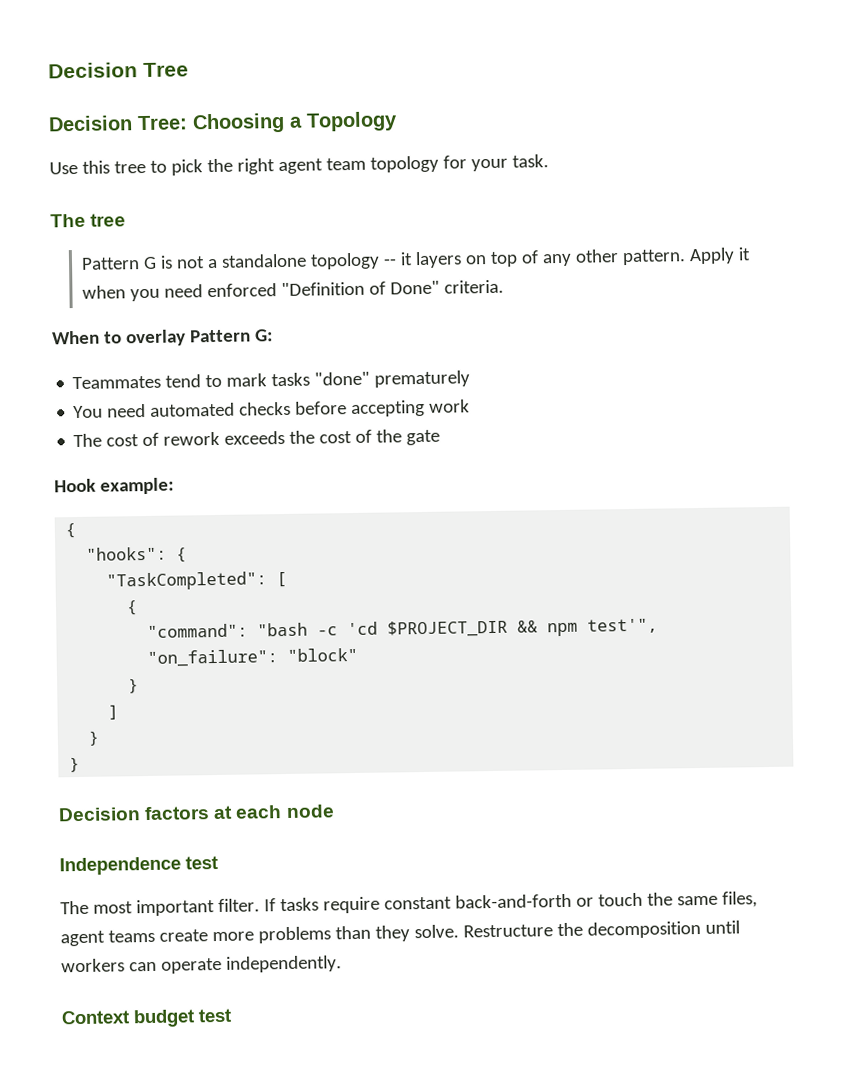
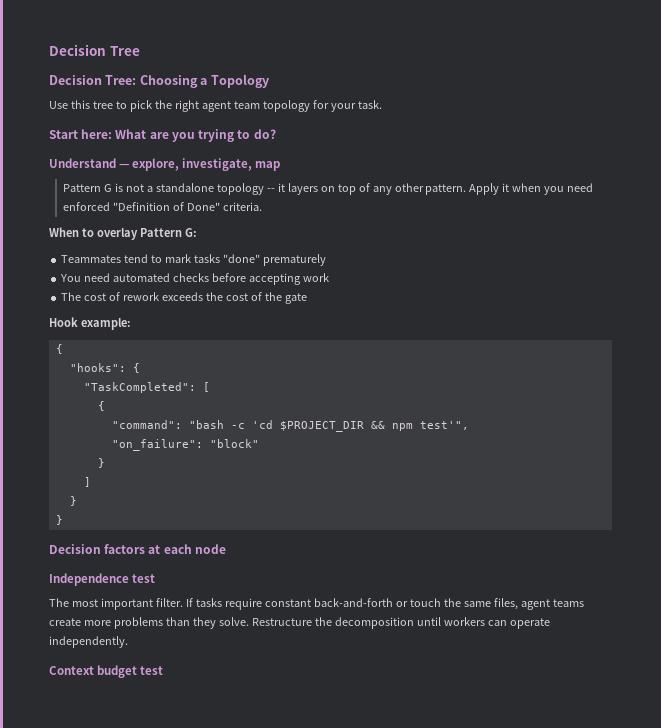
[50,213,127,228] The tree -> [49,129,276,142] [49,158,281,171] Start here: What are you trying to do? // Understand — explore, investigate, map

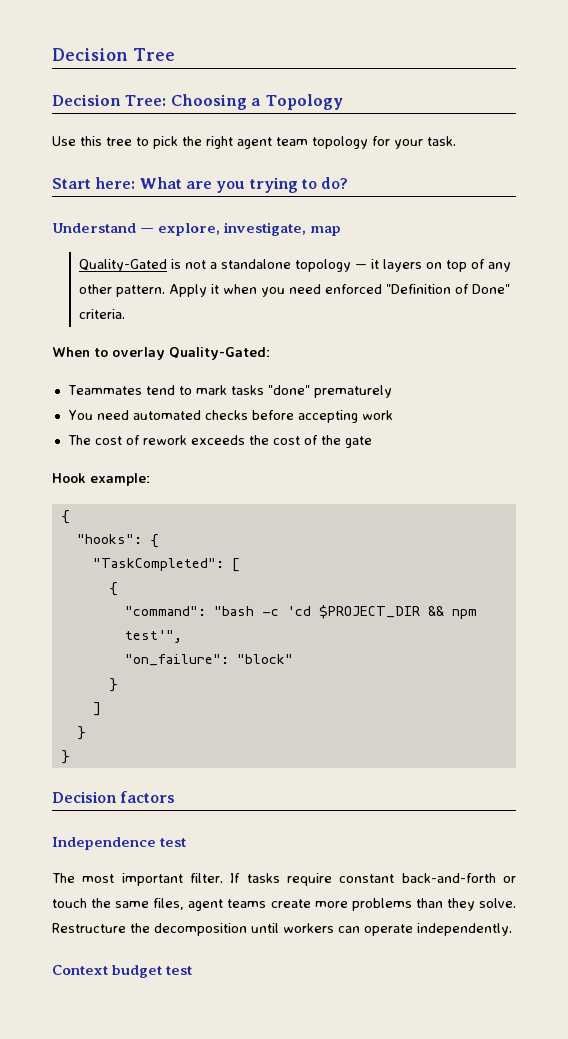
[62,184,112,192] Pattern G -> [78,259,167,272] Quality-Gated
[266,188,275,192] -- -> [354,264,367,269] —
[139,228,197,237] Pattern G: -> [169,347,270,360] Quality-Gated:
[148,544,226,554] at each node -> (176, 797) none

